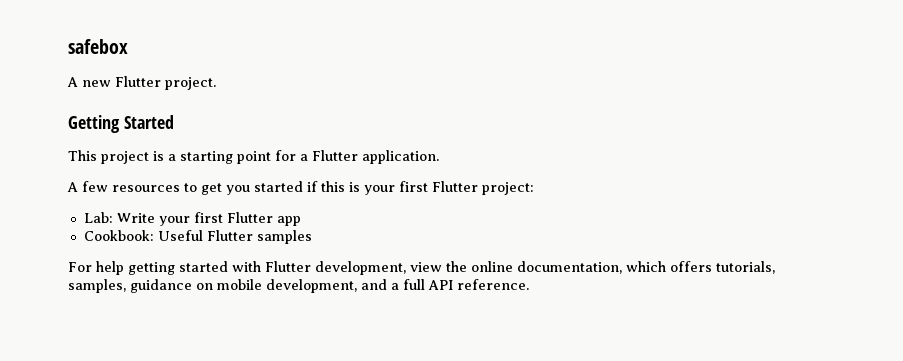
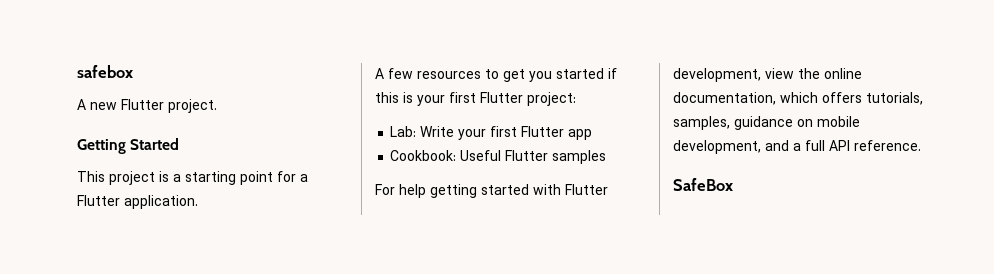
(529, 284) none -> [673,178,733,191] // SafeBox

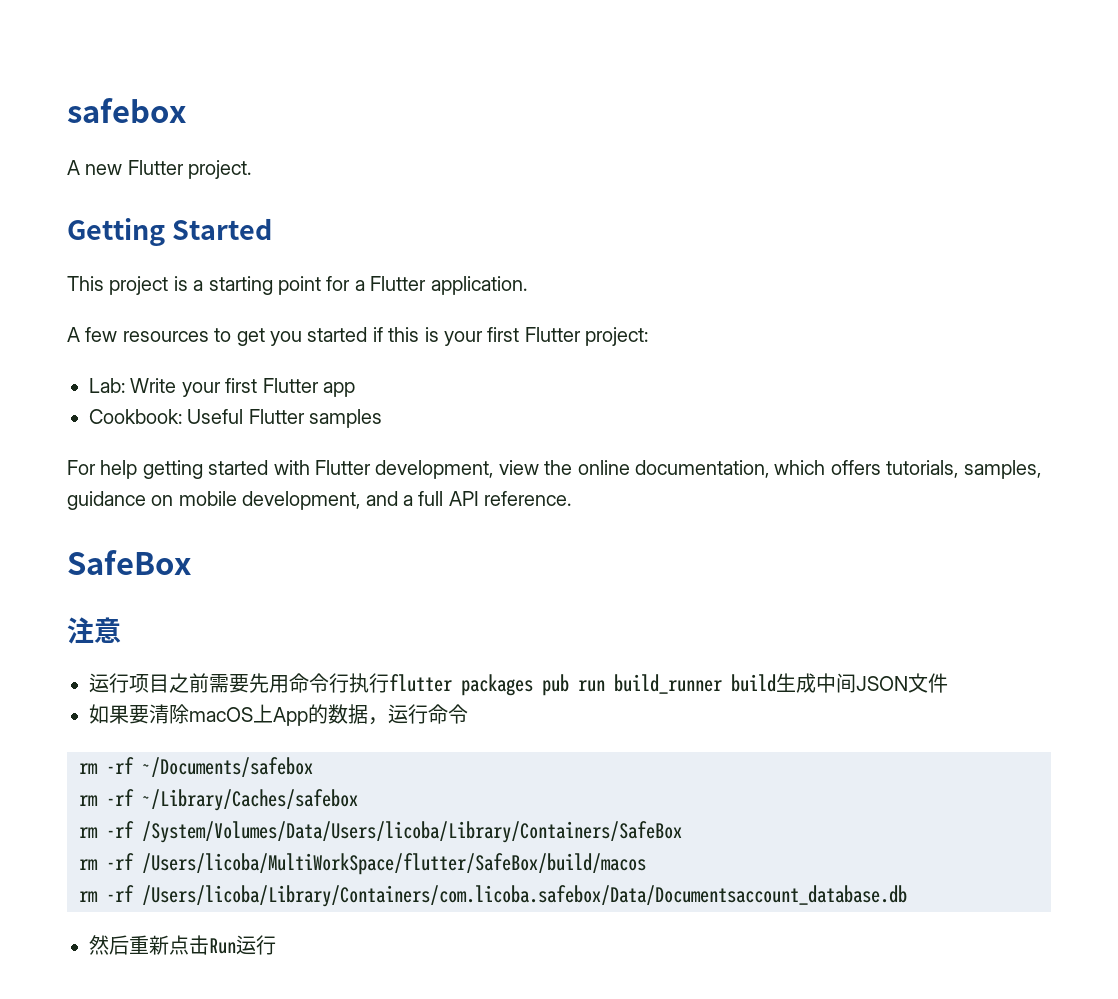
(733, 184) none -> [67,617,121,644] [89,673,948,696] [89,704,468,726] [79,757,313,777] [79,789,358,811] [79,821,682,843] [79,853,646,875] [79,885,907,907] [89,935,276,955] // 注意 // 运行项目之前需要先用命令行执行flutter packages pub run build_runner build生成中间JSON文件 // 如果要清除macOS上App的数据，运行命令 // rm -rf ~/Documents/safebox // rm -rf ~/Library/Caches/safebox // rm -rf /System/Volumes/Data/Users/licoba/Library/Containers/SafeBox // rm -rf /Users/licoba/MultiWorkSpace/flutter/SafeBox/build/macos // rm -rf /Users/licoba/Library/Containers/com.licoba.safebox/Data/Documentsaccount_database.db // 然后重新点击Run运行

